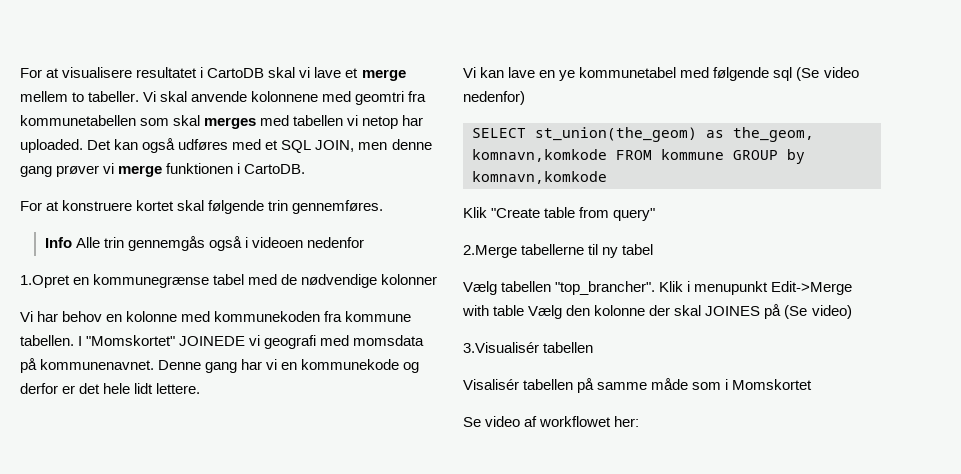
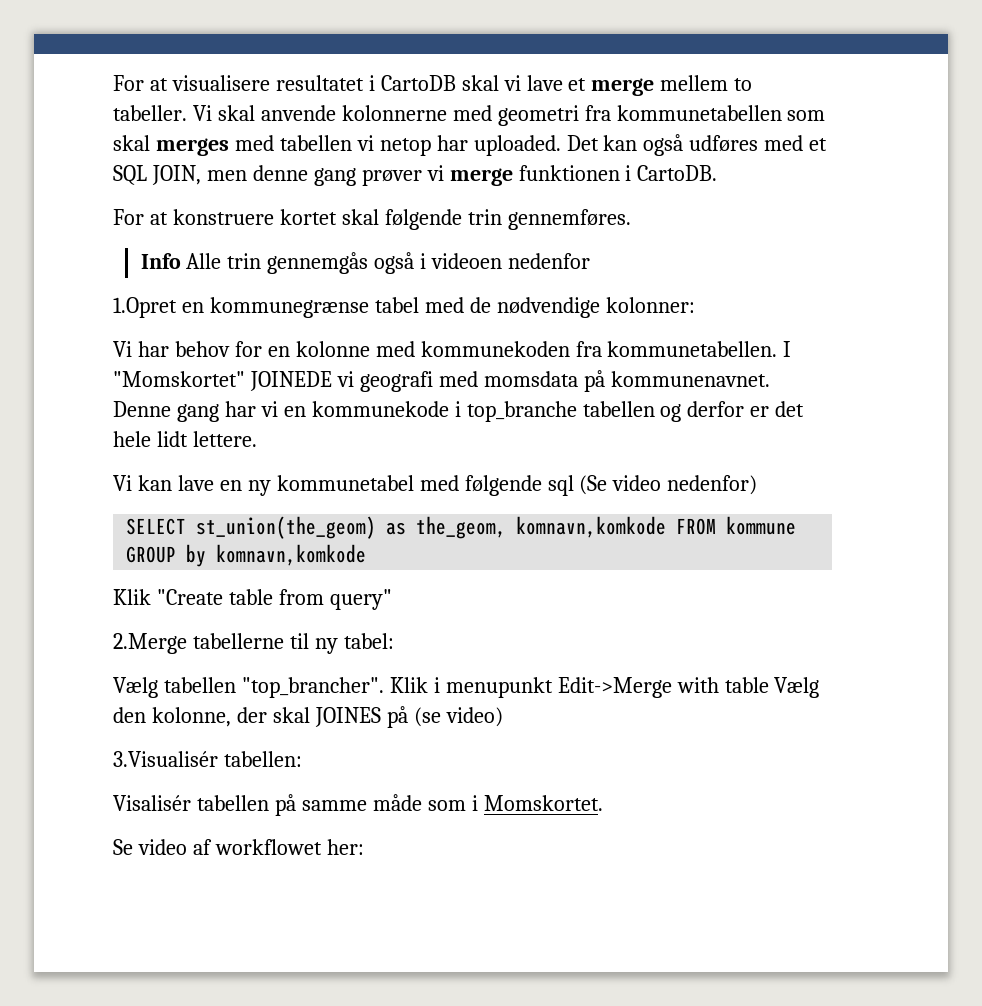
[251,91,405,105] kolonnene med geomtri -> [341,105,579,126] kolonnerne med geometri
[381,274,438,285] kolonner -> [605,297,695,313] kolonner:
(103, 316) none -> [234,341,262,357] for
[345,311,412,322] [20,335,74,346] kommune tabellen. -> [607,341,778,357] kommunetabellen.
(400, 364) none -> [454,401,655,422] i top_branche tabellen
[559,70,576,81] ye -> [247,480,271,496] ny
[622,244,654,255] tabel -> [343,633,394,649] tabel:
[594,305,646,316] kolonne -> [151,707,231,727] kolonne,
[784,305,808,319] (Se -> [413,707,441,727] (se
[543,342,594,353] tabellen -> [223,751,302,767] tabellen:
[732,379,813,390] Momskortet -> [483,795,603,811] Momskortet.

